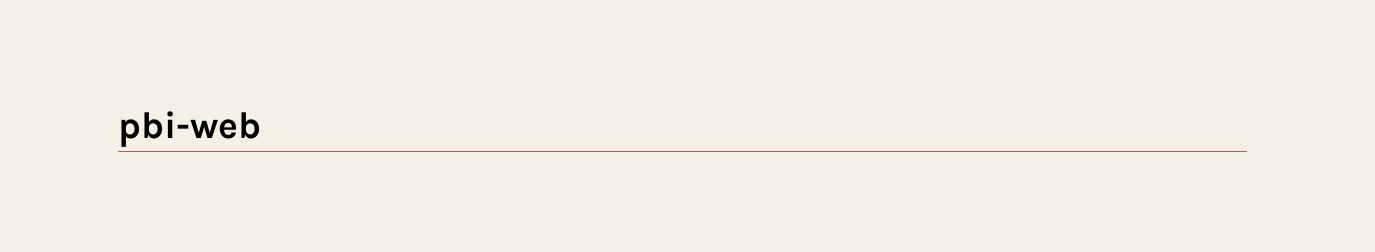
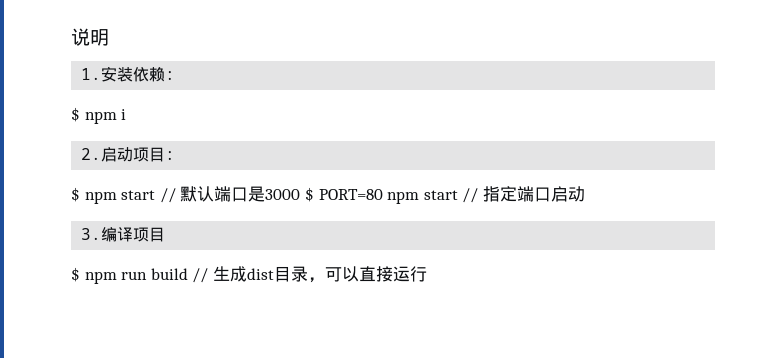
[118,111,261,147] pbi-web -> [71,28,109,46] [81,66,176,82] [71,107,127,124] [81,147,176,162] [71,186,585,204] [81,227,166,242] [71,266,427,284] 说明 // 1.安装依赖: // $ npm i // 2.启动项目: // $ npm start // 默认端口是3000 $ PORT=80 npm start // 指定端口启动 // 3.编译项目 // $ npm run build // 生成dist目录，可以直接运行

